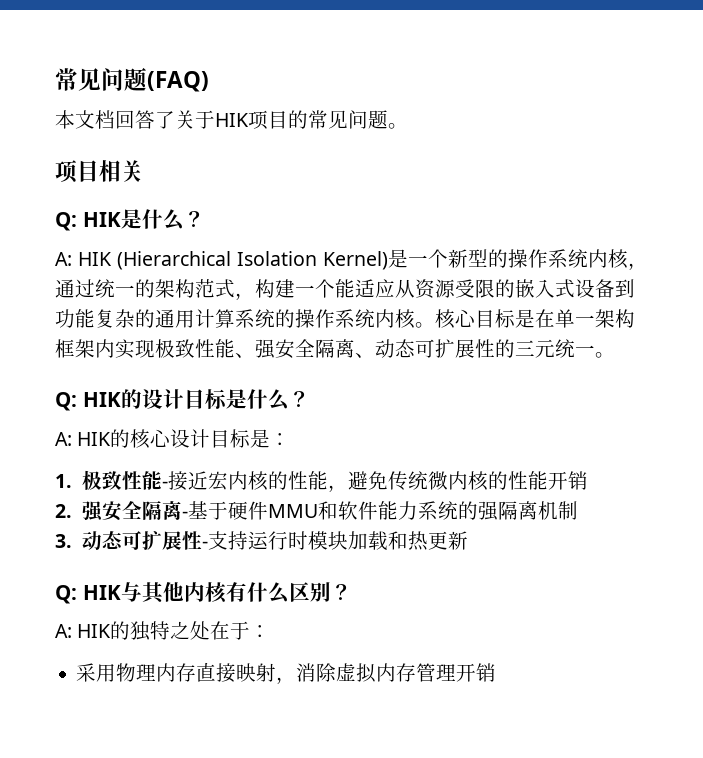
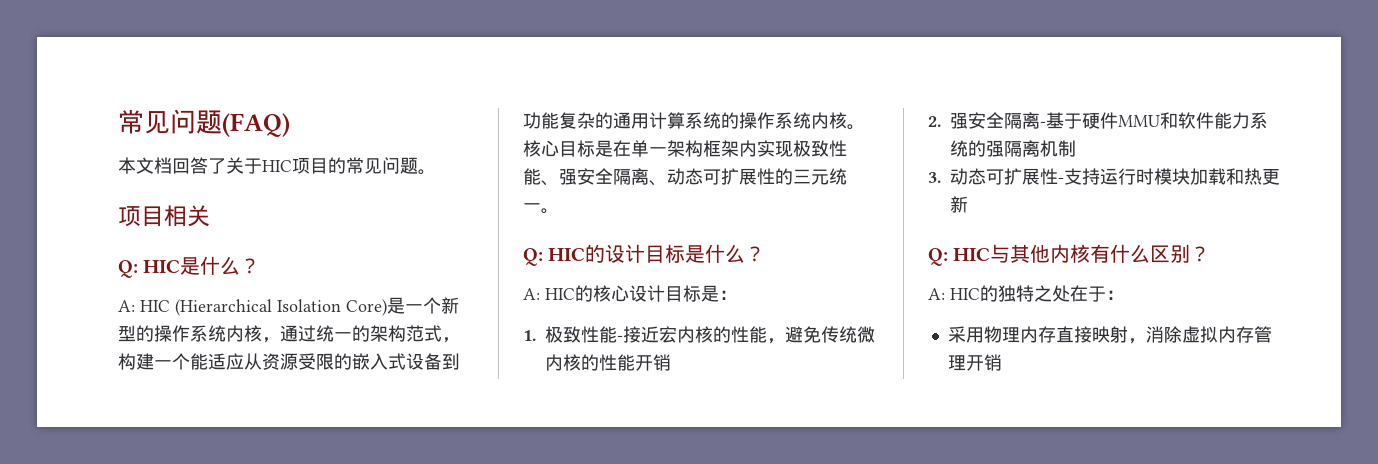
[215,113,249,127] HIK -> [262,160,292,172] HIC
[82,209,205,231] [55,252,113,266] HIK是什么？ // A: HIK -> [143,256,261,275] [118,300,170,312] HIC是什么？ // A: HIC
[323,251,389,270] Kernel) -> [346,299,387,316] Core)
[82,392,121,407] HIK -> [548,248,586,261] HIC
[77,432,112,446] HIK -> [545,288,575,300] HIC
[82,585,121,600] HIK -> [953,248,991,261] HIC
[77,624,112,638] HIK -> [950,288,980,300] HIC

